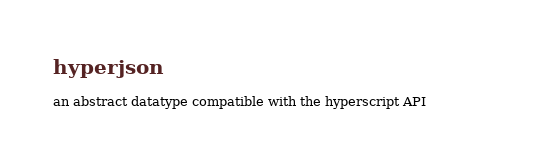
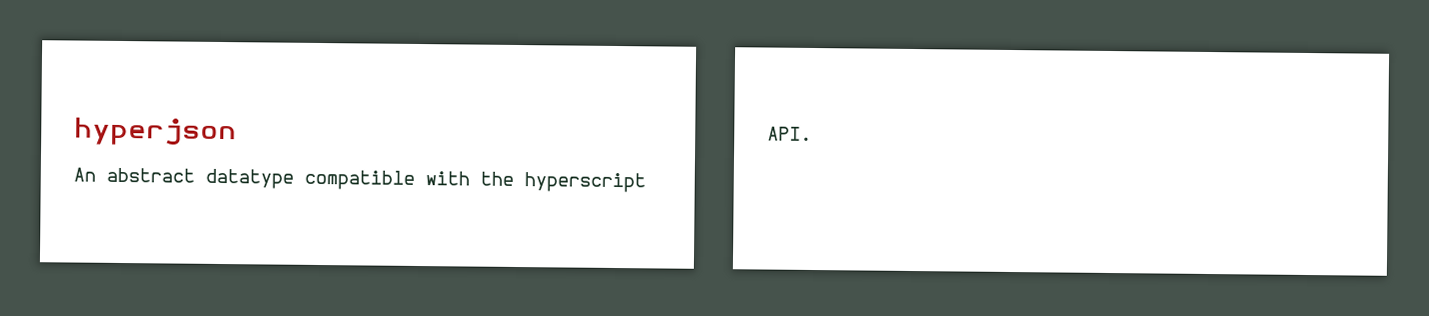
[53,99,70,106] an -> [73,167,96,182] An
[402,97,426,106] API -> [767,126,812,141] API.

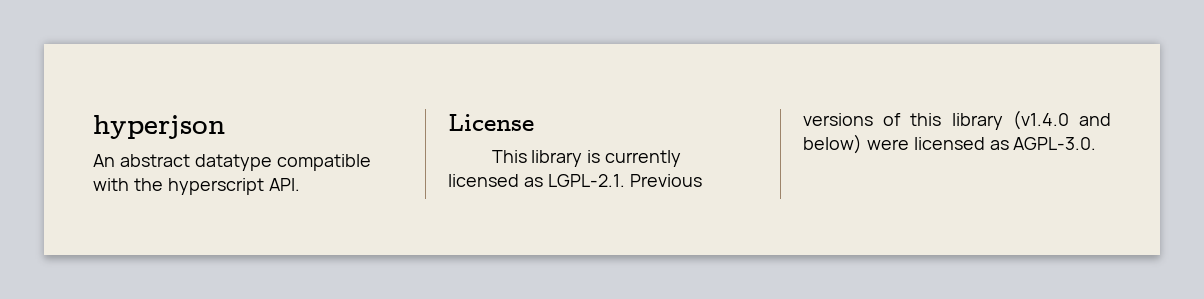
(812, 133) none -> [448,114,534,131] [491,150,682,167] [448,174,702,187] [803,110,1111,130] [803,134,1097,154] // License // This library is currently licensed as LGPL-2.1. Previous versions of this library (v1.4.0 and below) were licensed as AGPL-3.0.

